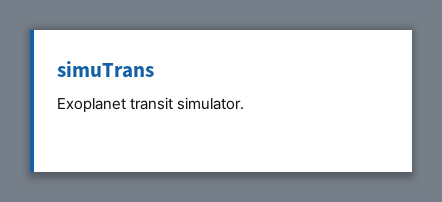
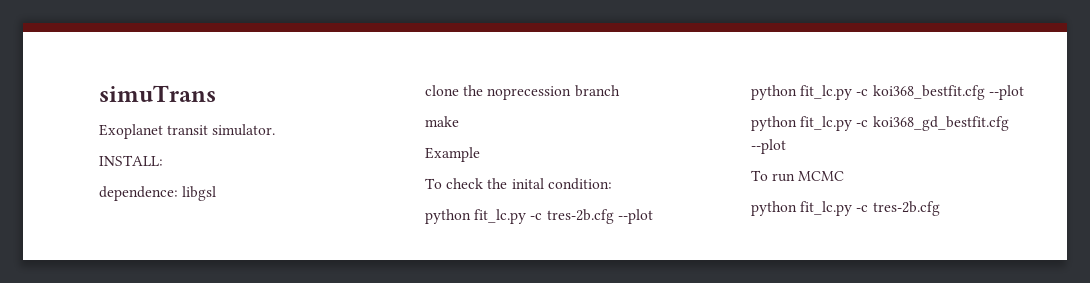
(245, 103) none -> [99,155,163,166] [99,186,217,201] [425,85,620,100] [425,116,459,127] [425,147,480,162] [425,178,612,190] [425,209,653,224] [751,85,1024,100] [751,116,1009,131] [751,139,786,154] [751,170,845,182] [751,201,940,216] // INSTALL: // dependence: libgsl // clone the noprecession branch // make // Example // To check the inital condition: // python fit_lc.py -c tres-2b.cfg --plot // python fit_lc.py -c koi368_bestfit.cfg --plot // python fit_lc.py -c koi368_gd_bestfit.cfg --plot // To run MCMC // python fit_lc.py -c tres-2b.cfg

